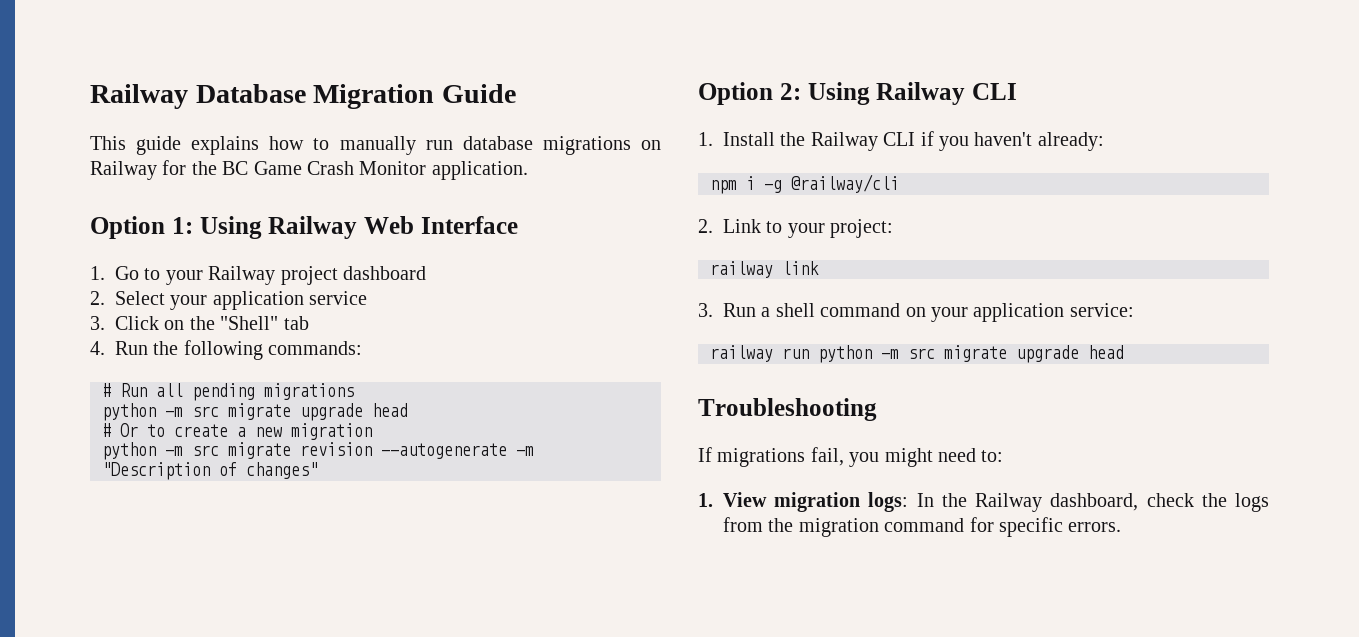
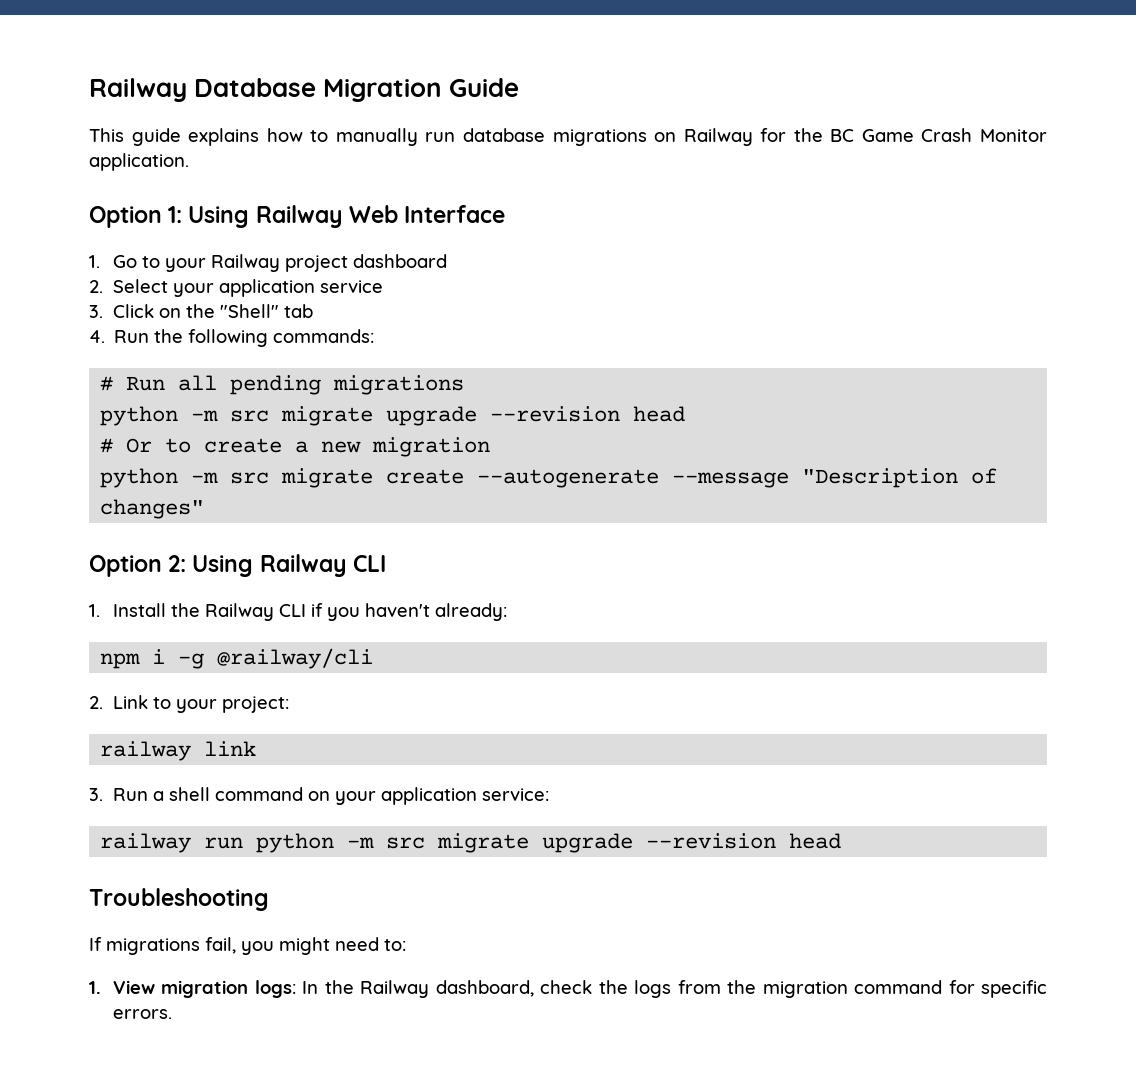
(363, 412) none -> [490,406,621,422] --revision
[300,442,534,459] revision --autogenerate -m -> [386,469,790,488] create --autogenerate --message
(1079, 354) none -> [646,833,777,849] --revision

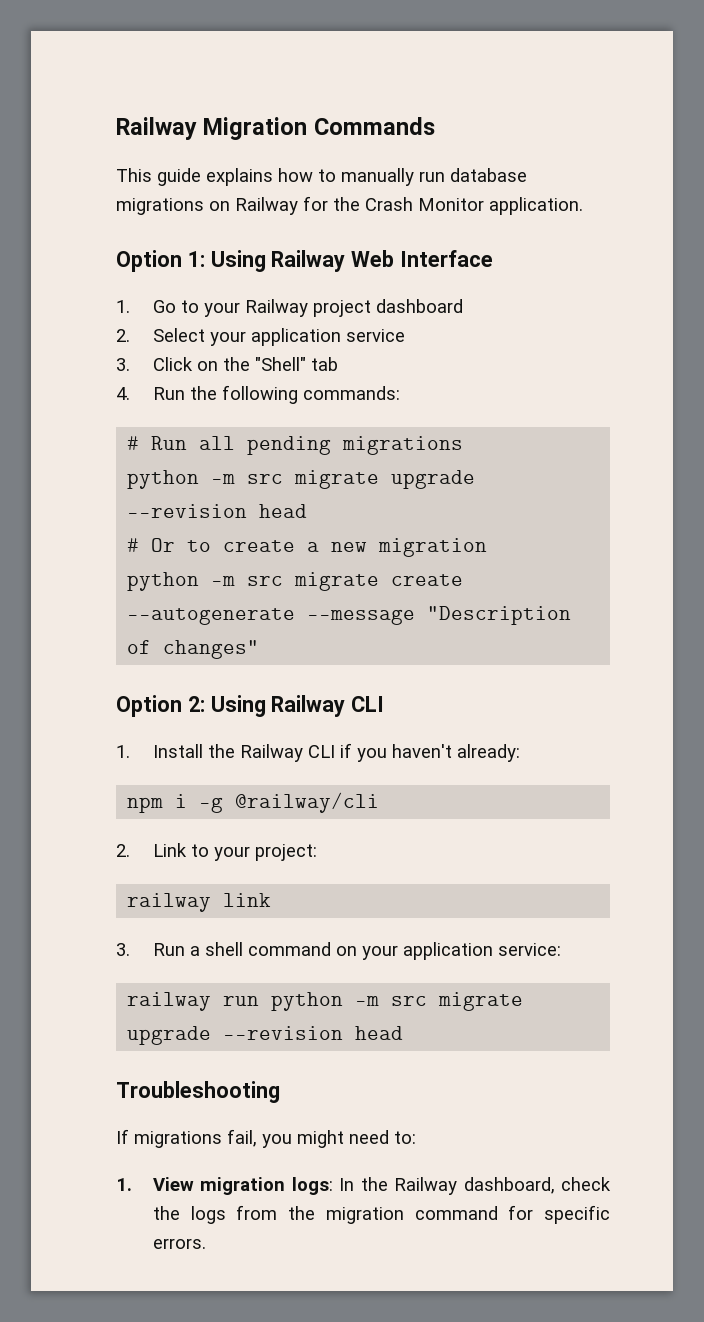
[89,78,520,102] Railway Database Migration Guide -> [116,117,435,140] Railway Migration Commands
[830,129,914,142] BC Game -> (360, 204) none

